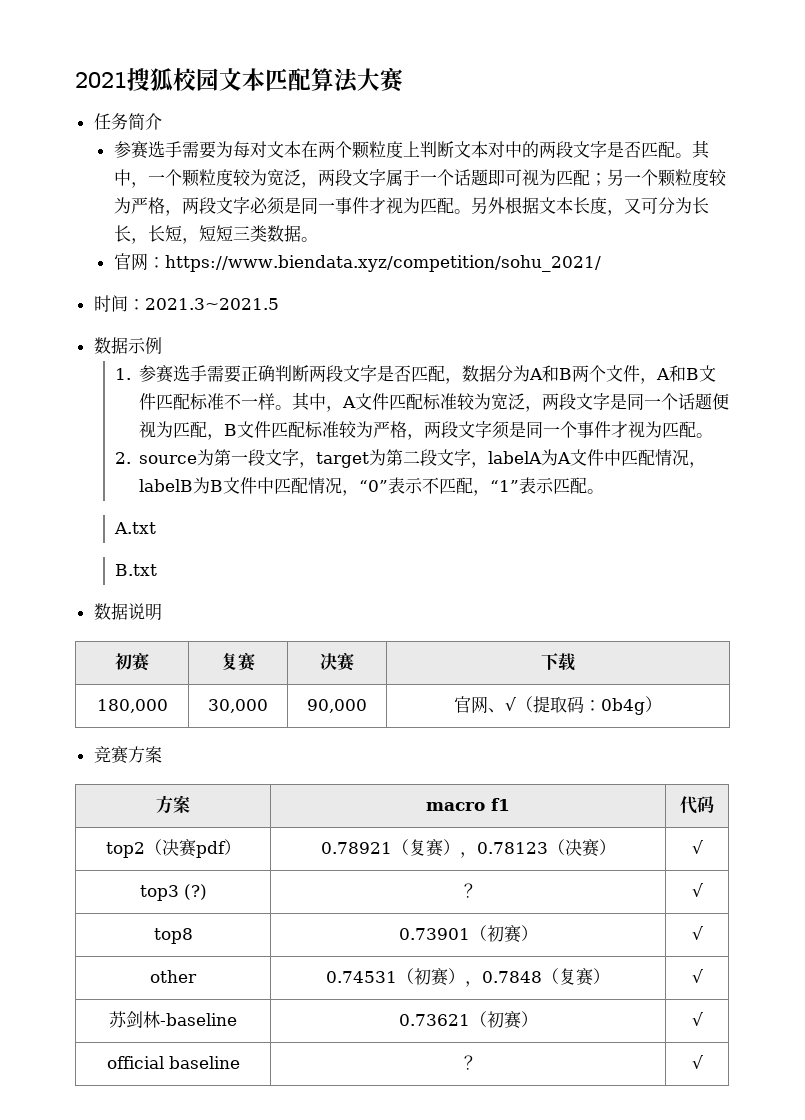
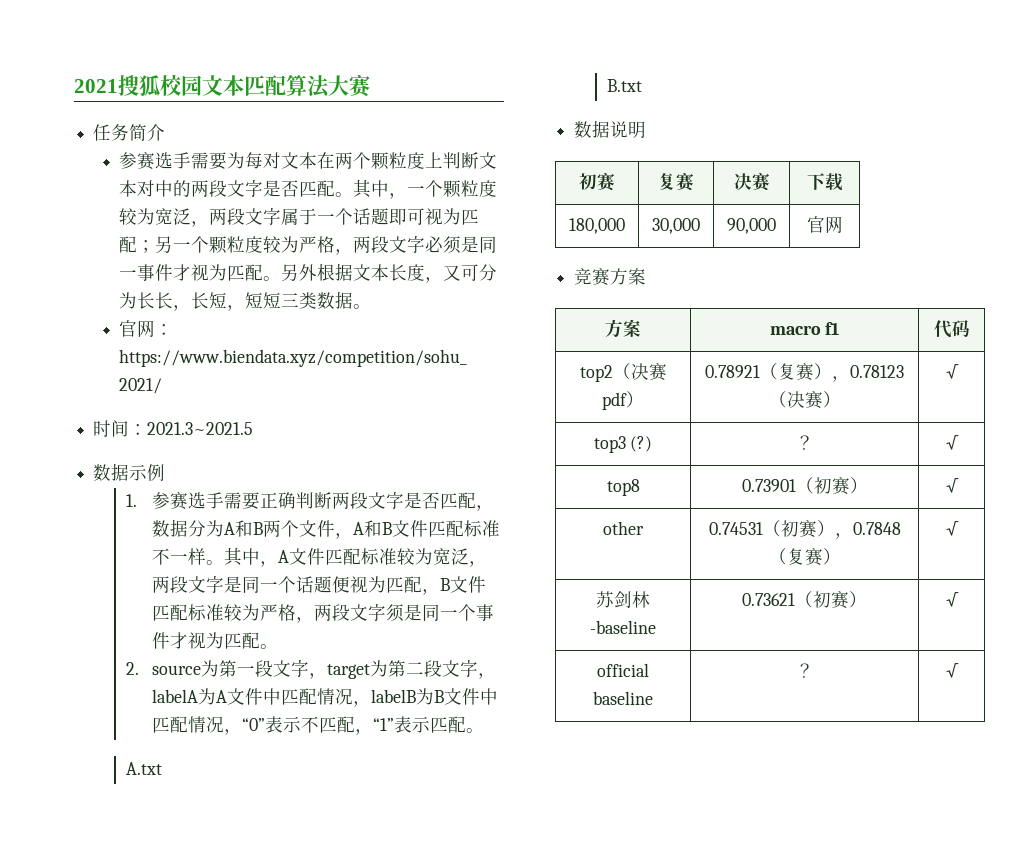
[488,696,663,715] 、√（提取码：0b4g） -> (843, 225) none

